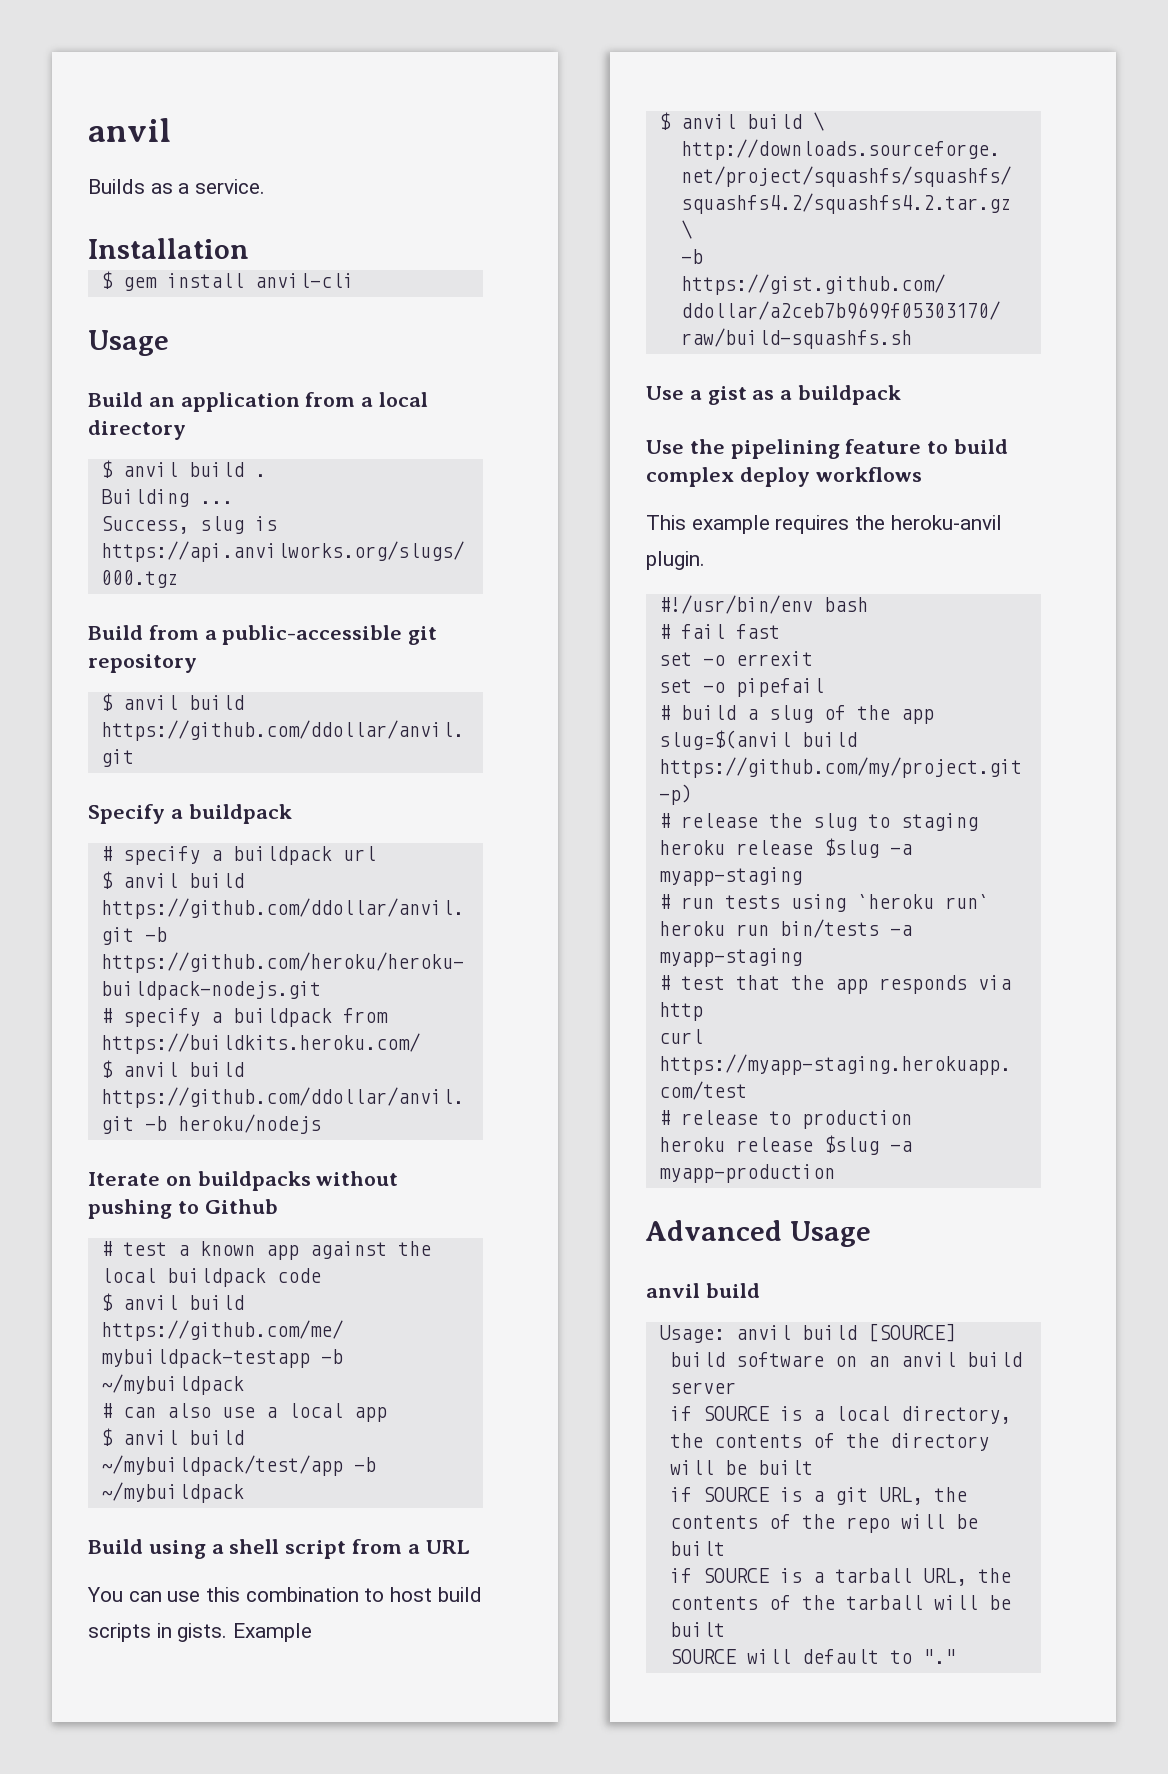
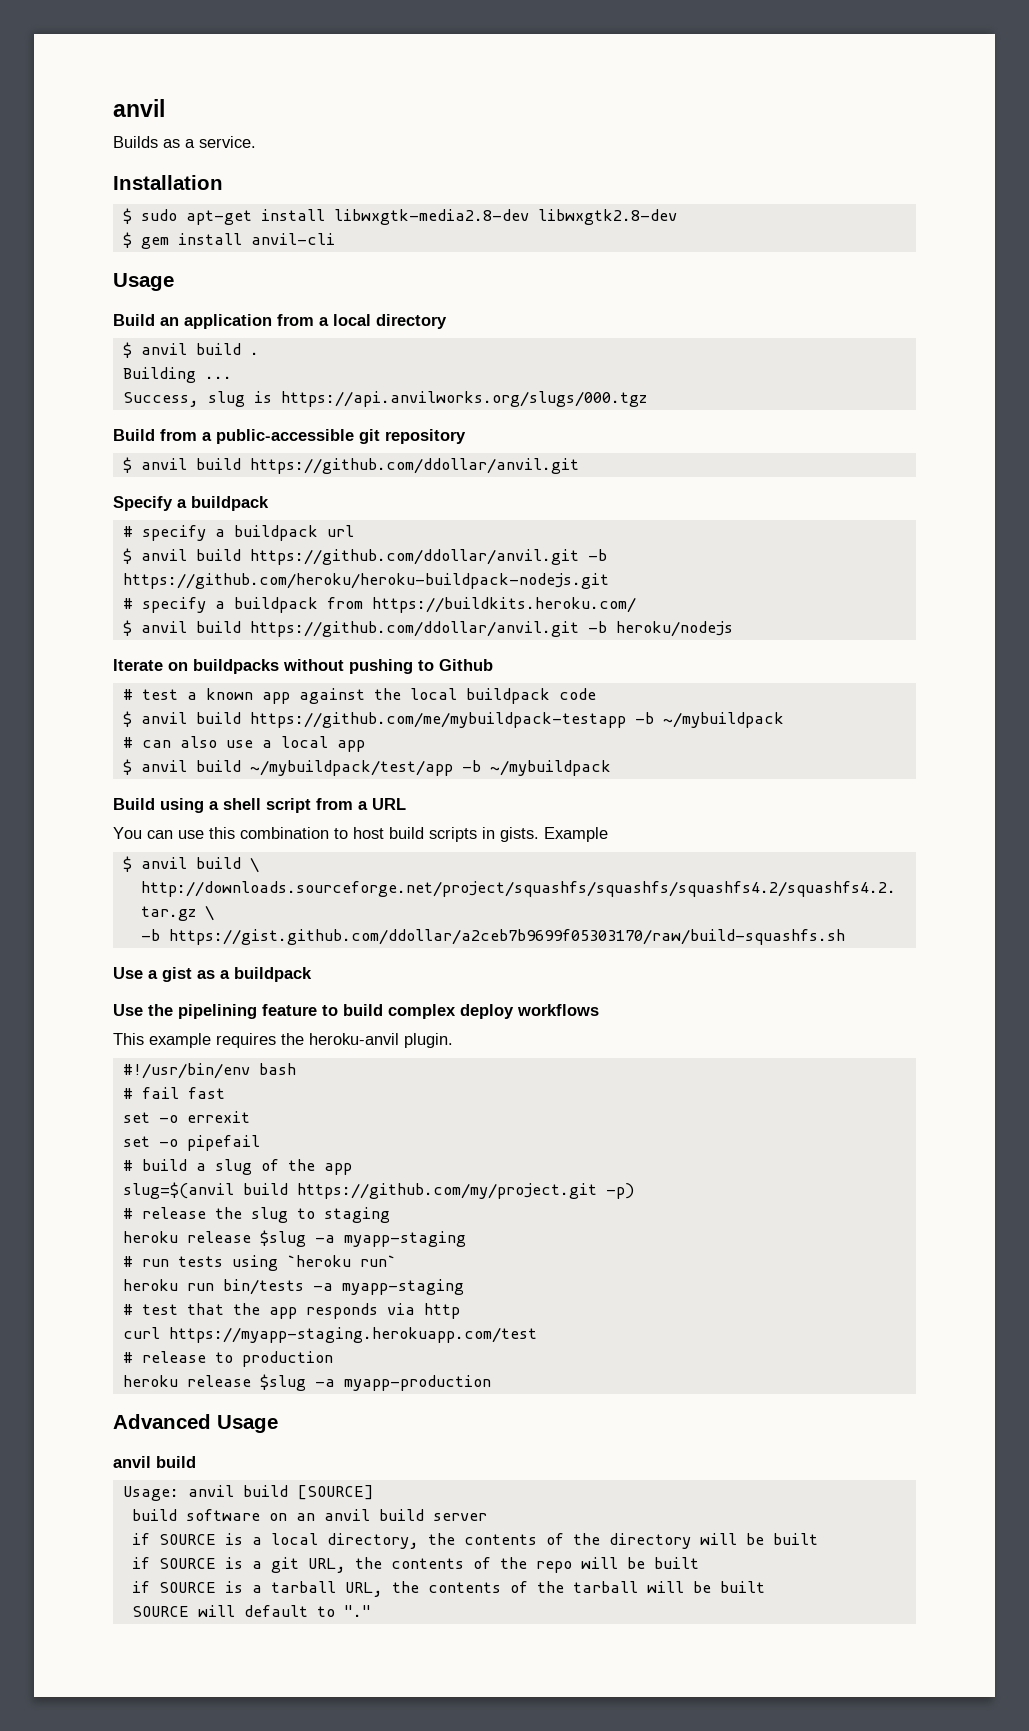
(249, 248) none -> [122,208,677,225] // $ sudo apt-get install libwxgtk-media2.8-dev libwxgtk2.8-dev

